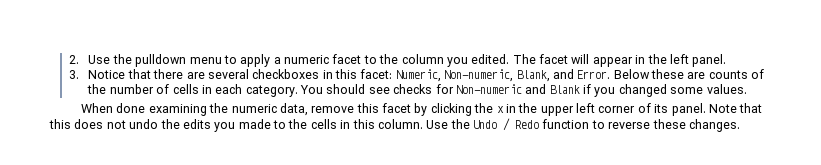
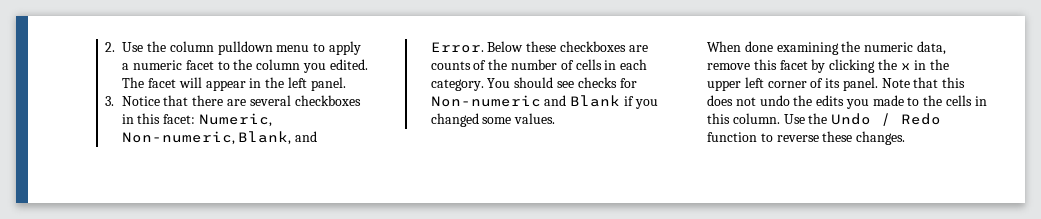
(132, 59) none -> [169,41,214,52] column
(685, 74) none -> [559,41,626,52] checkboxes

